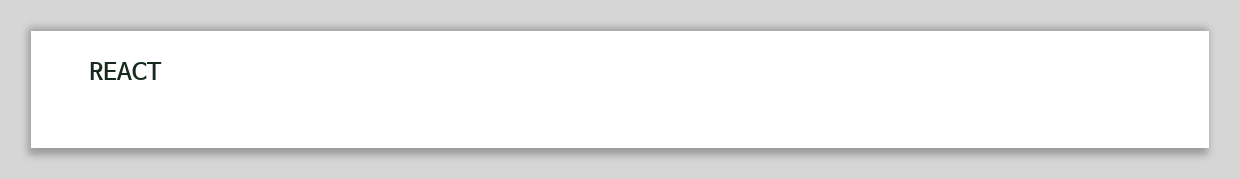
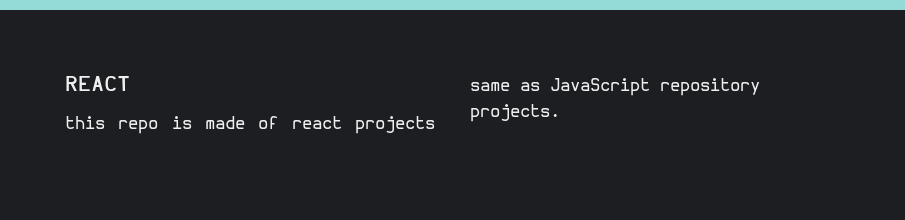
(162, 71) none -> [65,116,435,134] [470,78,760,96] [470,104,560,122] // this repo is made of react projects same as JavaScript repository projects.

